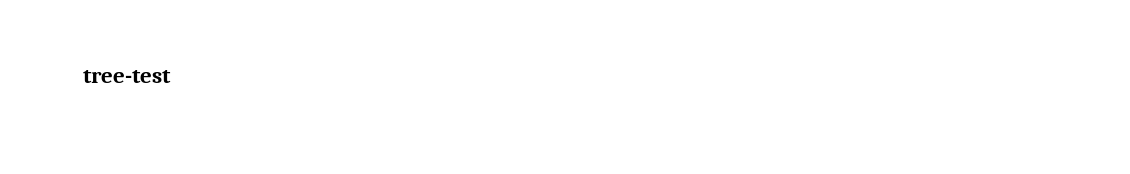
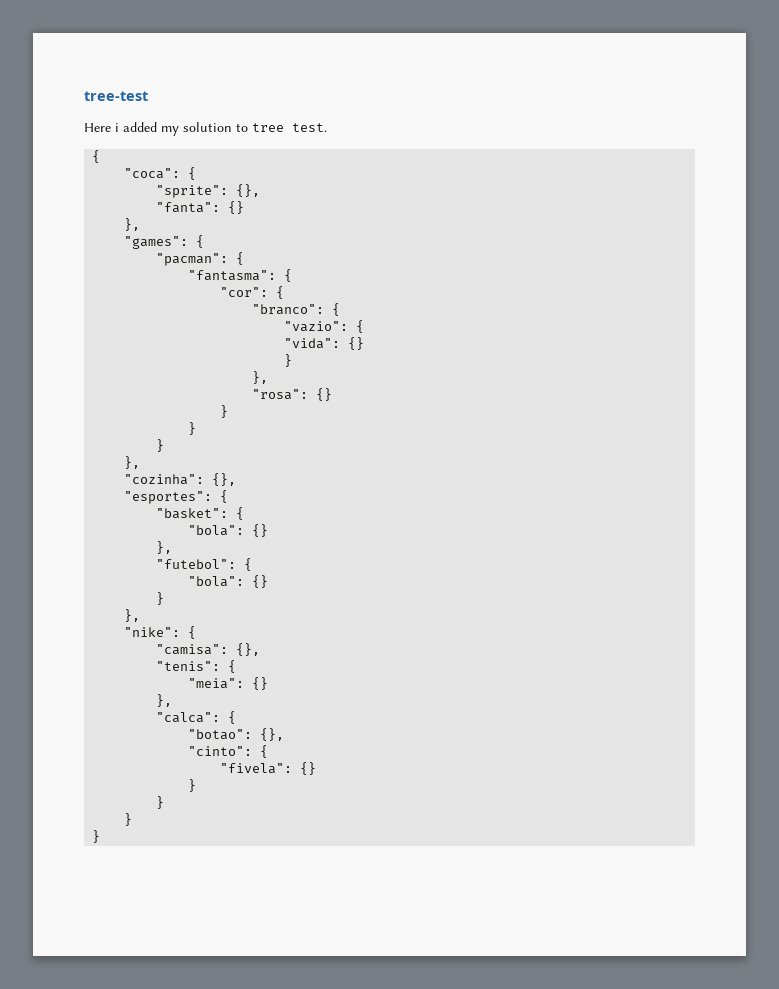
(171, 76) none -> [84,122,327,136] [92,150,101,163] [124,167,197,180] [156,184,261,198] [156,201,245,214] [124,218,141,231] [124,235,205,249] [156,252,245,266] [188,269,293,282] [220,286,285,299] [252,303,341,316] [284,320,365,333] [284,337,365,350] [284,354,293,367] [252,371,269,384] [252,388,333,401] [220,405,229,418] [188,422,197,435] [156,439,165,452] [124,456,141,469] [124,473,237,486] [124,490,229,504] [156,507,245,520] [188,524,269,537] [156,541,173,554] [156,558,253,571] [188,575,269,588] [156,592,165,605] [124,609,141,622] [124,626,197,639] [156,643,261,656] [156,660,237,673] [188,677,269,690] [156,694,173,707] [156,711,237,724] [188,728,285,741] [188,745,269,758] [220,762,317,775] [188,779,197,792] [156,796,165,809] [124,813,133,826] [92,830,101,843] // Here i added my solution to tree test. // { // "coca": { // "sprite": {}, // "fanta": {} // }, // "games": { // "pacman": { // "fantasma": { // "cor": { // "branco": { // "vazio": { // "vida": {} // } // }, // "rosa": {} // } // } // } // }, // "cozinha": {}, // "esportes": { // "basket": { // "bola": {} // }, // "futebol": { // "bola": {} // } // }, // "nike": { // "camisa": {}, // "tenis": { // "meia": {} // }, // "calca": { // "botao": {}, // "cinto": { // "fivela": {} // } // } // } // }

